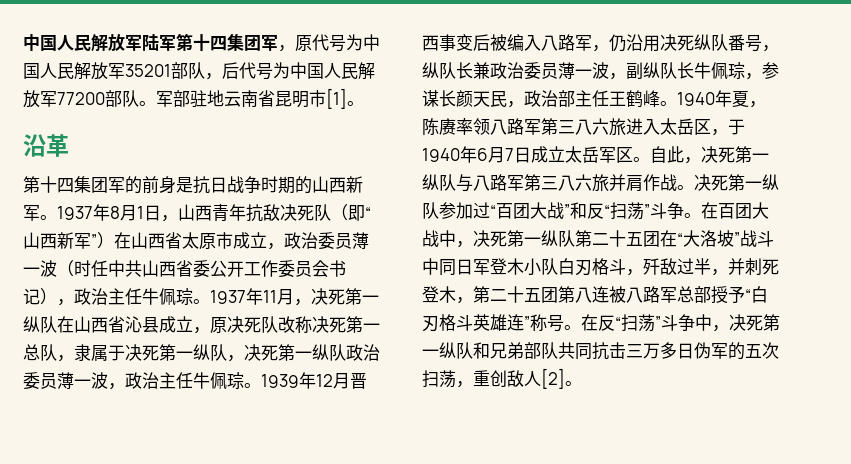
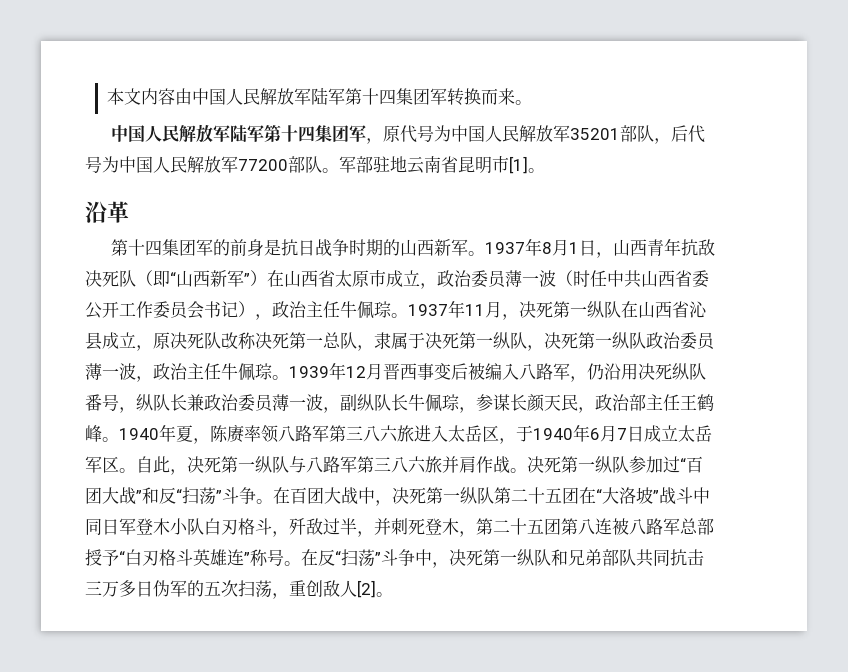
(23, 42) none -> [107,87,533,106] 本文内容由中国人民解放军陆军第十四集团军转换而来。 //

